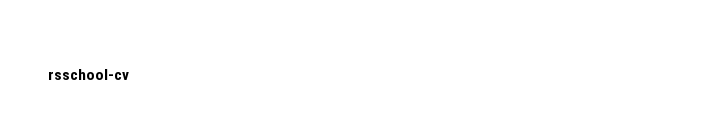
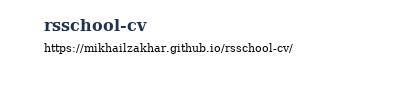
(129, 74) none -> [44,43,293,54] // https://mikhailzakhar.github.io/rsschool-cv/

